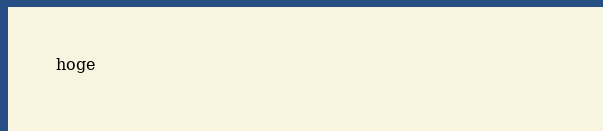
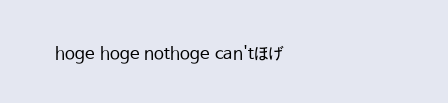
[56,58,95,73] hoge -> [55,45,284,64] hoge hoge nothoge can'tほげ

